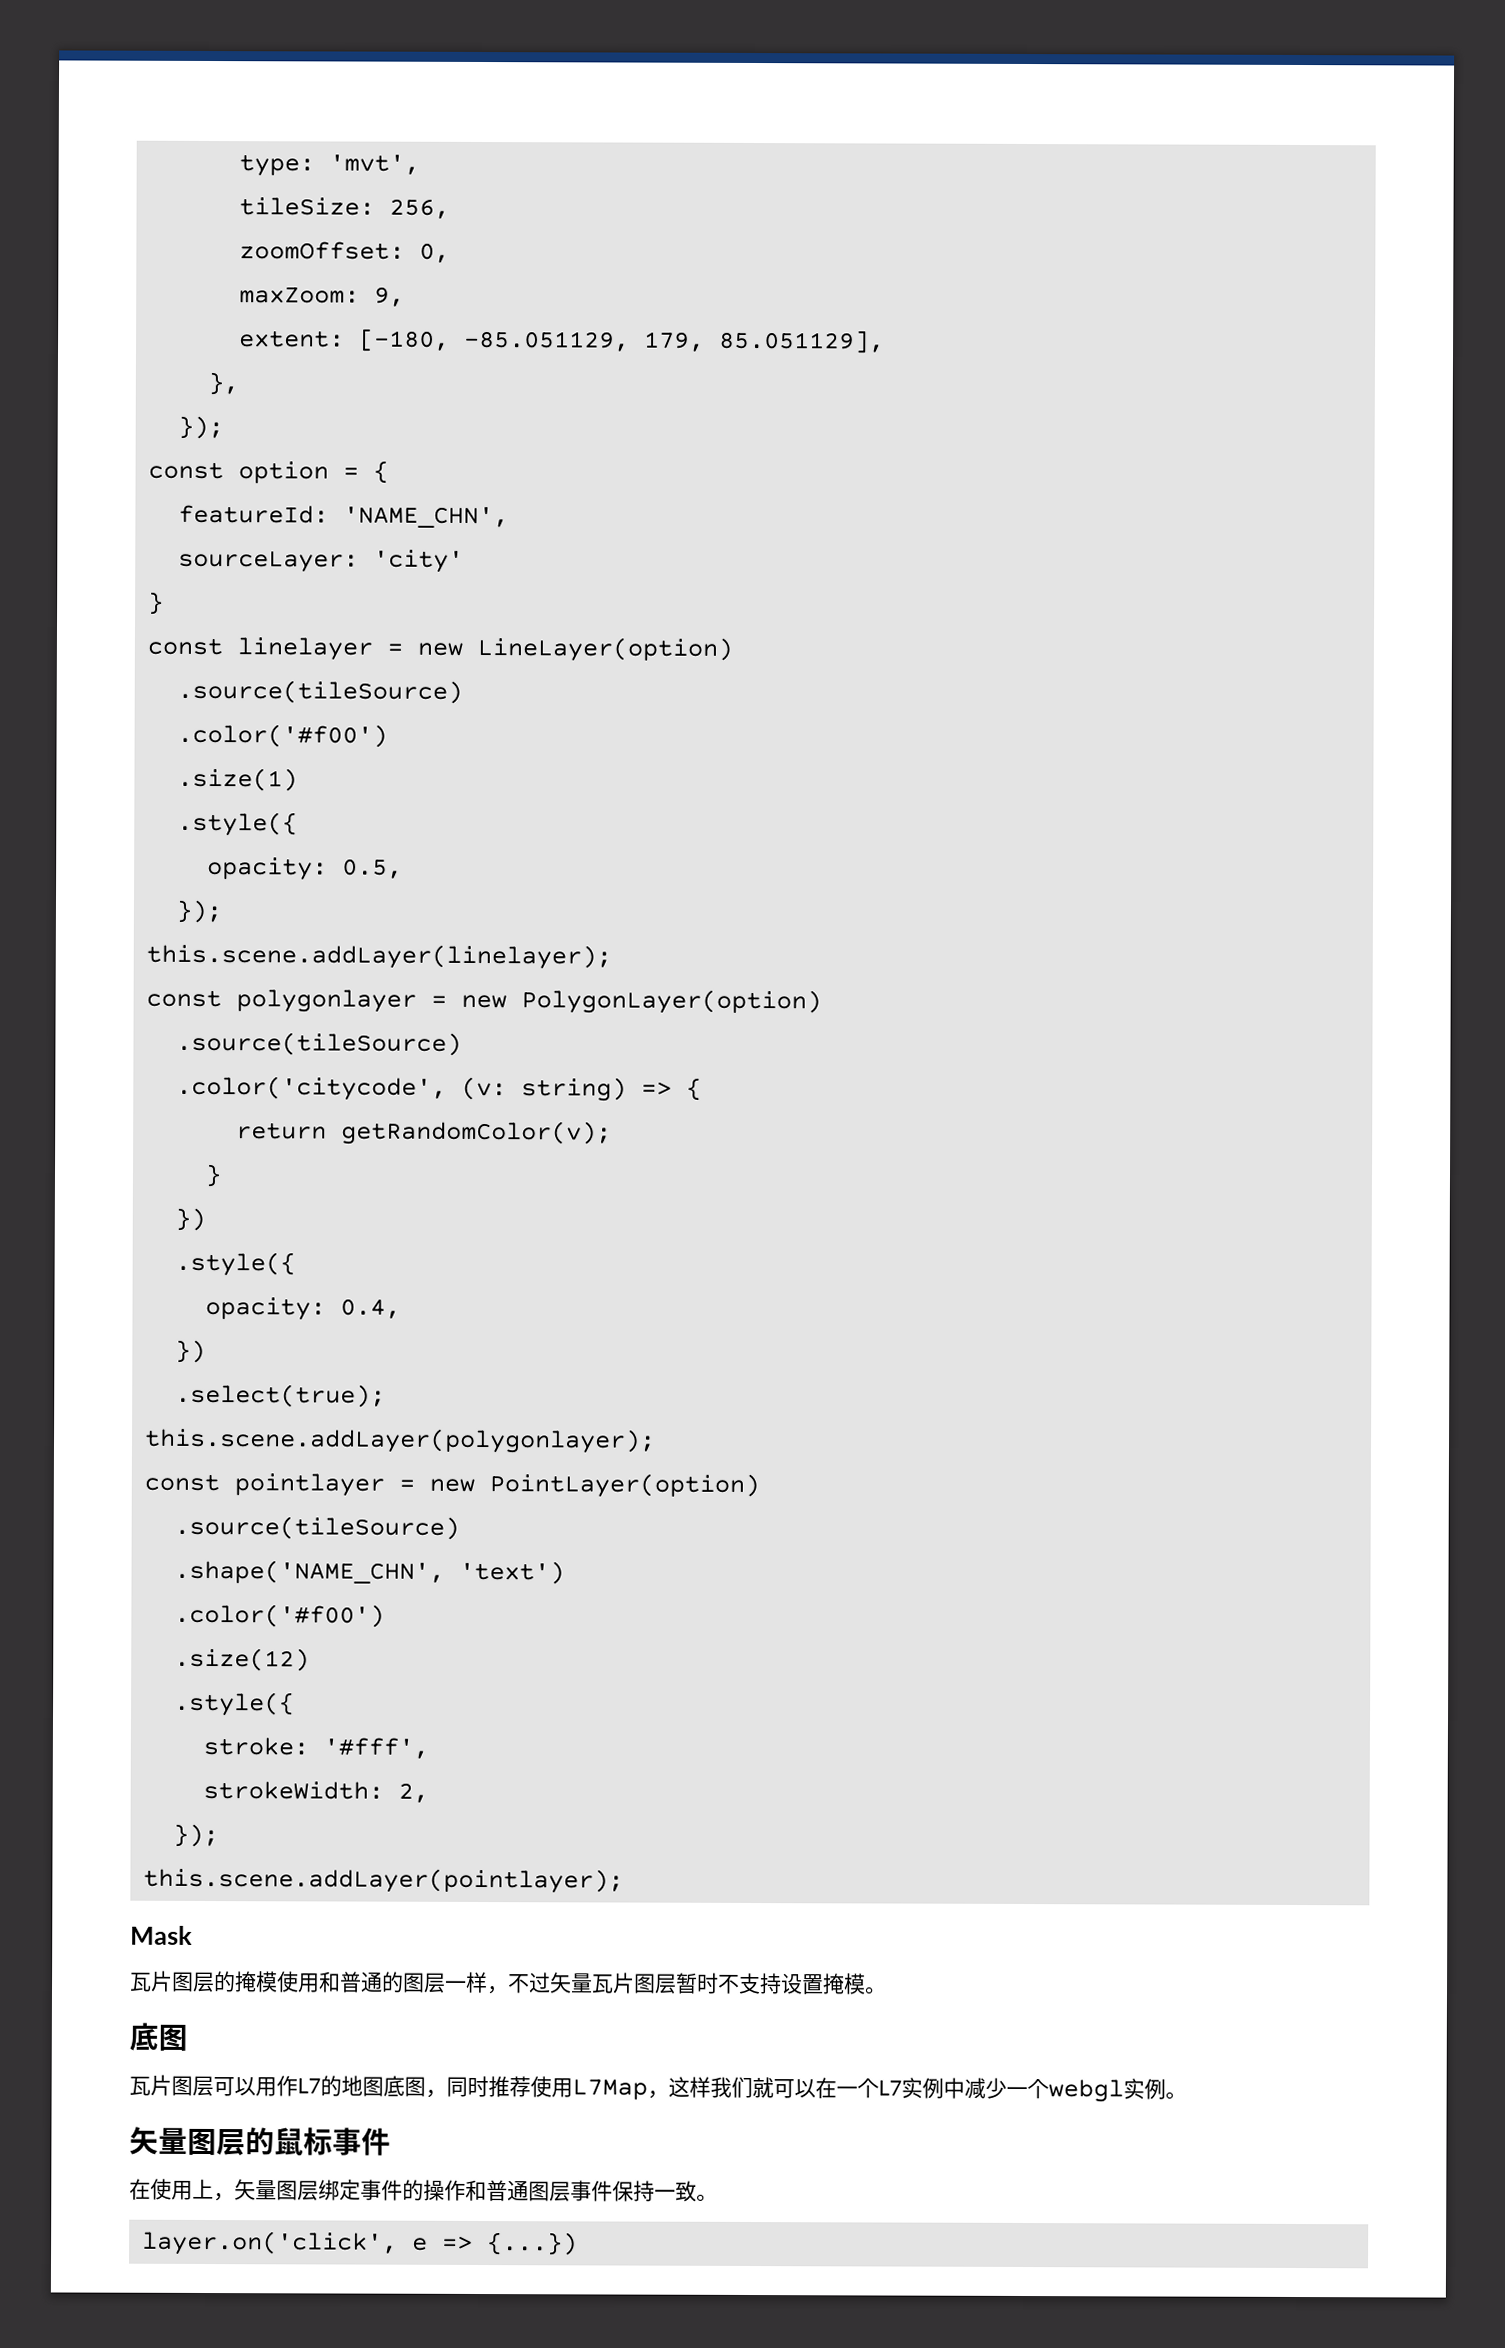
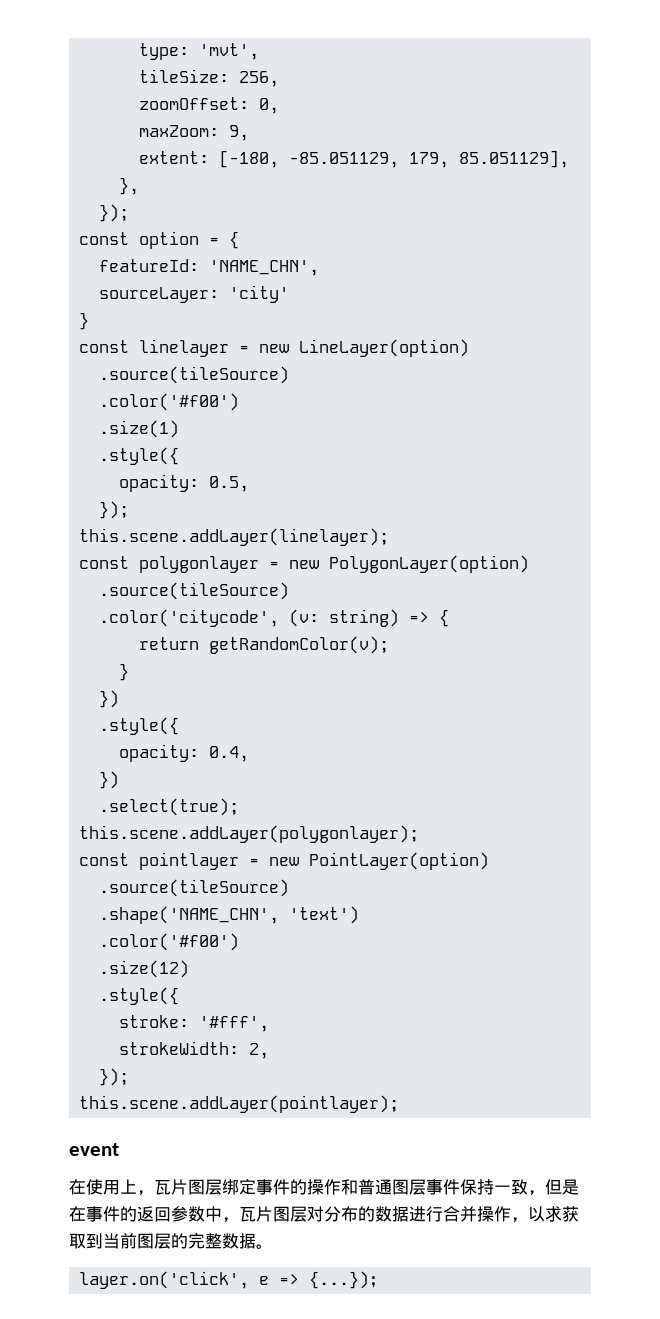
[130,1925,193,1945] [129,1970,887,1995] [129,2022,188,2051] [129,2074,1187,2103] [129,2126,391,2156] Mask // 瓦片图层的掩模使用和普通的图层一样，不过矢量瓦片图层暂时不支持设置掩模。 // 底图 // 瓦片图层可以用作L7的地图底图，同时推荐使用L7Map，这样我们就可以在一个L7实例中减少一个webgl实例。 // 矢量图层的鼠标事件 -> [69,1143,119,1156] event
[234,2179,277,2201] 矢量 -> [154,1179,188,1195] 瓦片
(697, 2191) none -> [528,1179,579,1196] [69,1206,579,1223] [69,1233,256,1249] ，但是在事件的返回参数中，瓦片图层对分布的数据进行合并操作，以求获取到当前图层的完整数据
(578, 2244) none -> [369,1276,387,1288] ；

